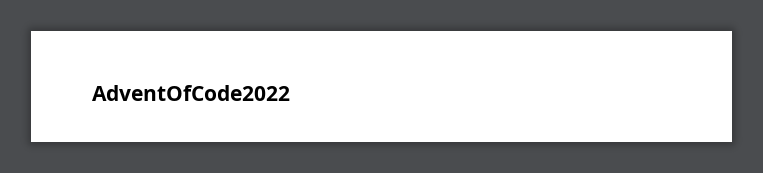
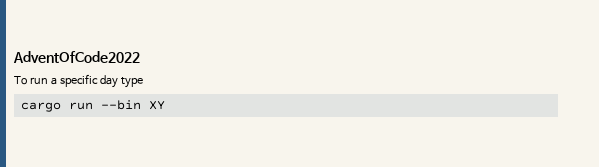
(290, 93) none -> [14,74,143,88] [20,100,165,112] // To run a specific day type // cargo run --bin XY

